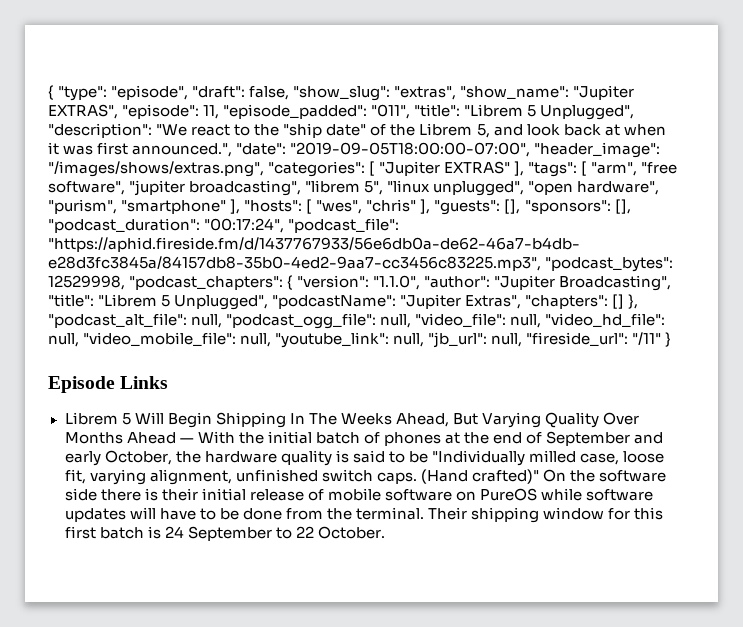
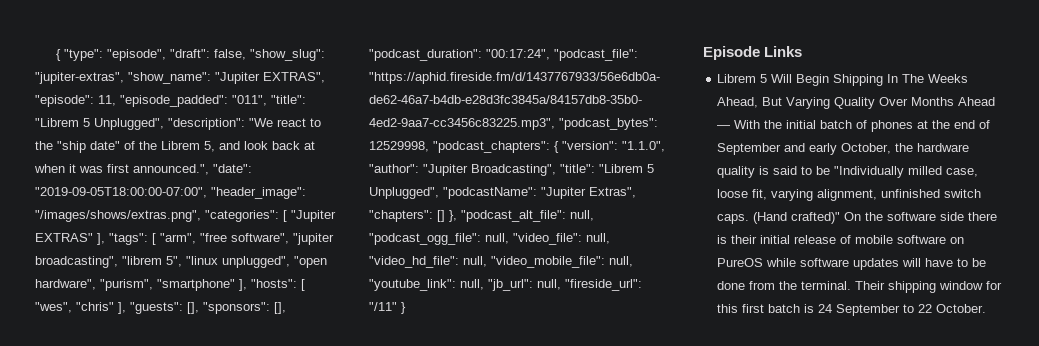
[394,86,457,100] "extras", -> [35,72,124,84] "jupiter-extras",

